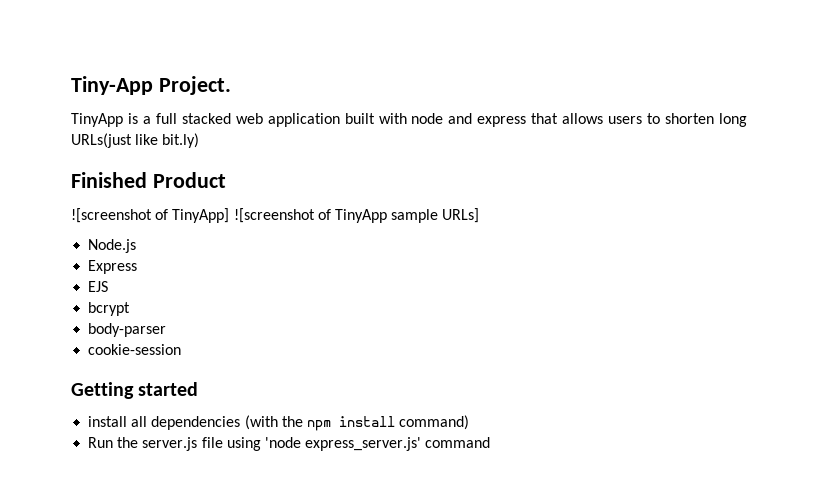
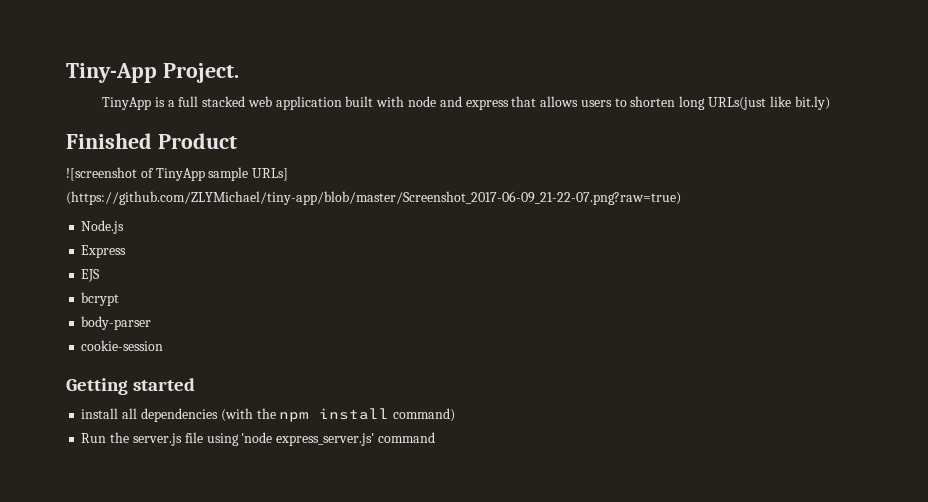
[172,208,331,223] TinyApp] ![screenshot of -> (154, 173) none
(480, 215) none -> [66,191,681,205] (https://github.com/ZLYMichael/tiny-app/blob/master/Screenshot_2017-06-09_21-22-07.png?raw=true)

